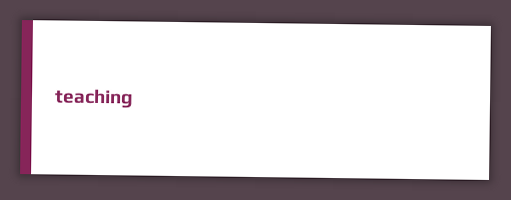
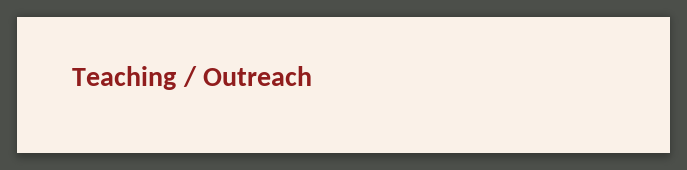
[54,88,134,109] teaching -> [72,66,313,90] Teaching / Outreach

